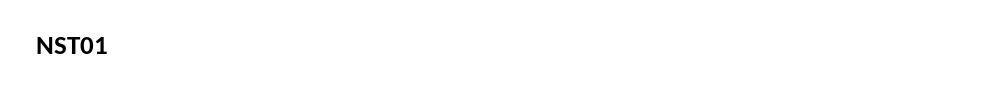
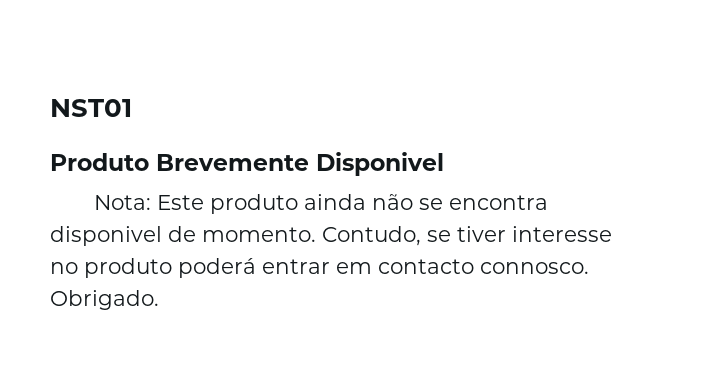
(108, 45) none -> [50,152,444,176] [94,194,549,214] [50,226,612,246] [50,258,589,278] [50,290,159,310] // Produto Brevemente Disponivel // Nota: Este produto ainda não se encontra disponivel de momento. Contudo, se tiver interesse no produto poderá entrar em contacto connosco. Obrigado.

